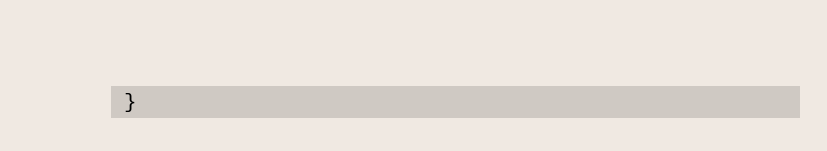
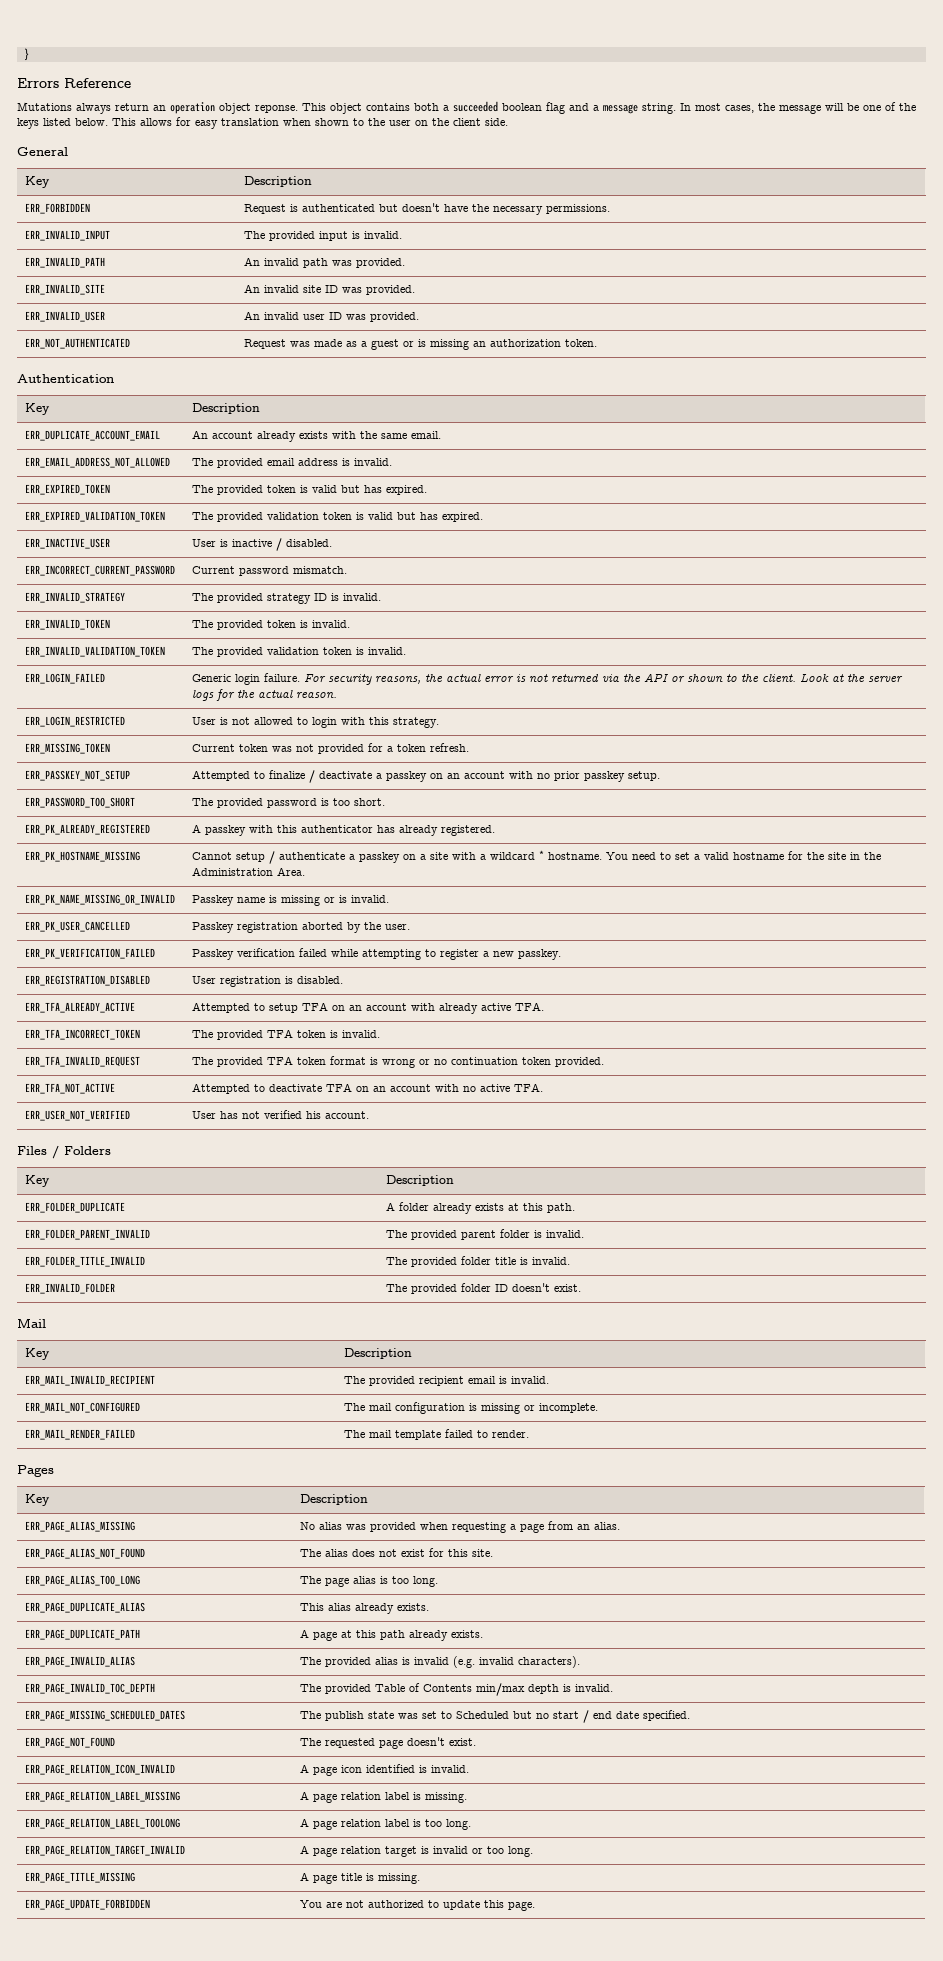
(137, 102) none -> [17,78,131,88] [17,101,916,114] [17,117,508,129] [17,147,68,156] [25,176,51,188] [244,176,313,187] [25,203,91,214] [244,203,611,215] [25,230,111,241] [244,231,403,241] [25,257,106,268] [244,257,406,268] [25,284,106,295] [244,284,416,295] [25,311,106,322] [244,311,420,322] [25,338,131,349] [244,339,598,350] [17,374,114,383] [25,403,51,415] [192,403,261,414] [25,430,161,441] [192,430,442,442] [25,457,171,468] [192,458,393,468] [25,484,111,495] [192,485,428,495] [25,511,166,522] [192,512,484,522] [25,538,111,549] [192,538,333,551] [25,565,176,576] [192,566,348,576] [25,592,126,603] [192,593,382,604] [25,619,111,630] [192,620,351,630] [25,646,166,657] [192,647,407,657] [25,673,106,684] [192,673,904,685] [192,689,338,701] [25,716,126,727] [192,717,440,728] [25,743,111,754] [192,743,470,754] [25,770,131,781] [192,770,661,783] [25,797,136,808] [192,798,386,808] [25,824,151,835] [192,824,496,836] [25,851,141,862] [192,850,882,864] [192,867,306,876] [25,894,176,905] [192,895,390,906] [25,921,131,932] [192,922,411,933] [25,948,156,959] [192,948,562,960] [25,975,151,986] [192,976,344,987] [25,1002,136,1013] [192,1002,545,1014] [25,1029,141,1040] [192,1029,381,1040] [25,1056,141,1067] [192,1056,605,1068] [25,1083,116,1094] [192,1083,544,1094] [25,1110,131,1121] [192,1110,370,1119] [17,1145,111,1159] [25,1175,51,1187] [386,1175,455,1186] [25,1202,126,1213] [386,1202,576,1214] [25,1229,151,1240] [386,1229,585,1240] [25,1256,146,1267] [386,1256,571,1267] [25,1283,116,1294] [386,1283,582,1294] [17,1318,46,1328] [25,1348,51,1360] [344,1348,413,1359] [25,1375,156,1386] [344,1376,550,1386] [25,1402,141,1413] [344,1402,599,1414] [25,1429,136,1440] [344,1429,530,1440] [17,1465,54,1477] [25,1494,51,1506] [300,1494,369,1505] [25,1521,136,1532] [300,1521,621,1533] [25,1548,146,1559] [300,1548,494,1557] [25,1575,141,1586] [300,1576,439,1587] [25,1602,146,1613] [300,1603,430,1614] [25,1629,141,1640] [300,1629,484,1641] [25,1656,136,1667] [300,1656,581,1668] [25,1683,156,1694] [300,1683,614,1696] [25,1710,186,1721] [300,1710,691,1723] [25,1737,116,1748] [300,1737,477,1749] [25,1764,176,1775] [300,1764,470,1776] [25,1791,181,1802] [300,1791,468,1803] [25,1818,181,1829] [300,1818,472,1830] [25,1845,186,1856] [300,1845,534,1857] [25,1872,136,1883] [300,1872,421,1884] [25,1899,151,1910] [300,1900,536,1911] // Errors Reference // Mutations always return an operation object reponse. This object contains both a succeeded boolean flag and a message string. In most cases, the message will be one of the keys listed below. This allows for easy translation when shown to the user on the client side. // General // Key | Description // ERR_FORBIDDEN | Request is authenticated but doesn't have the necessary permissions. // ERR_INVALID_INPUT | The provided input is invalid. // ERR_INVALID_PATH | An invalid path was provided. // ERR_INVALID_SITE | An invalid site ID was provided. // ERR_INVALID_USER | An invalid user ID was provided. // ERR_NOT_AUTHENTICATED | Request was made as a guest or is missing an authorization token. // Authentication // Key | Description // ERR_DUPLICATE_ACCOUNT_EMAIL | An account already exists with the same email. // ERR_EMAIL_ADDRESS_NOT_ALLOWED | The provided email address is invalid. // ERR_EXPIRED_TOKEN | The provided token is valid but has expired. // ERR_EXPIRED_VALIDATION_TOKEN | The provided validation token is valid but has expired. // ERR_INACTIVE_USER | User is inactive / disabled. // ERR_INCORRECT_CURRENT_PASSWORD | Current password mismatch. // ERR_INVALID_STRATEGY | The provided strategy ID is invalid. // ERR_INVALID_TOKEN | The provided token is invalid. // ERR_INVALID_VALIDATION_TOKEN | The provided validation token is invalid. // ERR_LOGIN_FAILED | Generic login failure. For security reasons, the actual error is not returned via the API or shown to the client. Look at the server logs for the actual reason. // ERR_LOGIN_RESTRICTED | User is not allowed to login with this strategy. // ERR_MISSING_TOKEN | Current token was not provided for a token refresh. // ERR_PASSKEY_NOT_SETUP | Attempted to finalize / deactivate a passkey on an account with no prior passkey setup. // ERR_PASSWORD_TOO_SHORT | The provided password is too short. // ERR_PK_ALREADY_REGISTERED | A passkey with this authenticator has already registered. // ERR_PK_HOSTNAME_MISSING | Cannot setup / authenticate a passkey on a site with a wildcard * hostname. You need to set a valid hostname for the site in the Administration Area. // ERR_PK_NAME_MISSING_OR_INVALID | Passkey name is missing or is invalid. // ERR_PK_USER_CANCELLED | Passkey registration aborted by the user. // ERR_PK_VERIFICATION_FAILED | Passkey verification failed while attempting to register a new passkey. // ERR_REGISTRATION_DISABLED | User registration is disabled. // ERR_TFA_ALREADY_ACTIVE | Attempted to setup TFA on an account with already active TFA. // ERR_TFA_INCORRECT_TOKEN | The provided TFA token is invalid. // ERR_TFA_INVALID_REQUEST | The provided TFA token format is wrong or no continuation token provided. // ERR_TFA_NOT_ACTIVE | Attempted to deactivate TFA on an account with no active TFA. // ERR_USER_NOT_VERIFIED | User has not verified his account. // Files / Folders // Key | Description // ERR_FOLDER_DUPLICATE | A folder already exists at this path. // ERR_FOLDER_PARENT_INVALID | The provided parent folder is invalid. // ERR_FOLDER_TITLE_INVALID | The provided folder title is invalid. // ERR_INVALID_FOLDER | The provided folder ID doesn't exist. // Mail // Key | Description // ERR_MAIL_INVALID_RECIPIENT | The provided recipient email is invalid. // ERR_MAIL_NOT_CONFIGURED | The mail configuration is missing or incomplete. // ERR_MAIL_RENDER_FAILED | The mail template failed to render. // Pages // Key | Description // ERR_PAGE_ALIAS_MISSING | No alias was provided when requesting a page from an alias. // ERR_PAGE_ALIAS_NOT_FOUND | The alias does not exist for this site. // ERR_PAGE_ALIAS_TOO_LONG | The page alias is too long. // ERR_PAGE_DUPLICATE_ALIAS | This alias already exists. // ERR_PAGE_DUPLICATE_PATH | A page at this path already exists. // ERR_PAGE_INVALID_ALIAS | The provided alias is invalid (e.g. invalid characters). // ERR_PAGE_INVALID_TOC_DEPTH | The provided Table of Contents min/max depth is invalid. // ERR_PAGE_MISSING_SCHEDULED_DATES | The publish state was set to Scheduled but no start / end date specified. // ERR_PAGE_NOT_FOUND | The requested page doesn't exist. // ERR_PAGE_RELATION_ICON_INVALID | A page icon identified is invalid. // ERR_PAGE_RELATION_LABEL_MISSING | A page relation label is missing. // ERR_PAGE_RELATION_LABEL_TOOLONG | A page relation label is too long. // ERR_PAGE_RELATION_TARGET_INVALID | A page relation target is invalid or too long. // ERR_PAGE_TITLE_MISSING | A page title is missing. // ERR_PAGE_UPDATE_FORBIDDEN | You are not authorized to update this page.

